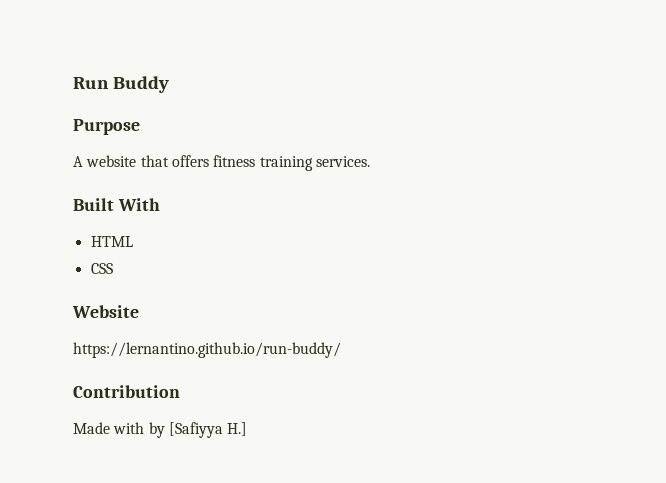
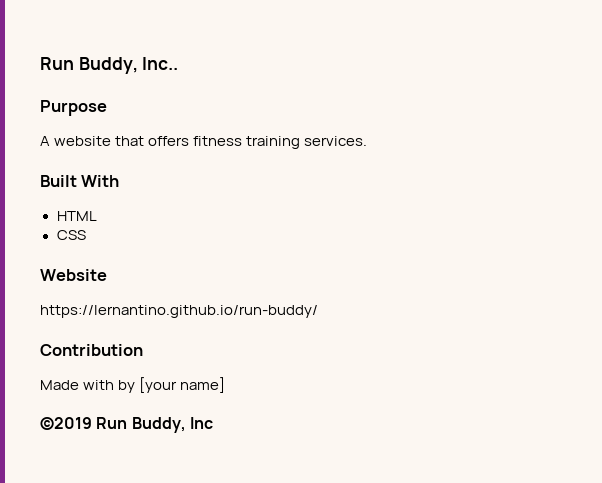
[73,76,169,93] Run Buddy -> [40,57,179,74] Run Buddy, Inc..
[168,422,248,438] [Safiyya H.] -> [139,377,226,393] [40,417,213,433] [your name] // ©2019 Run Buddy, Inc

